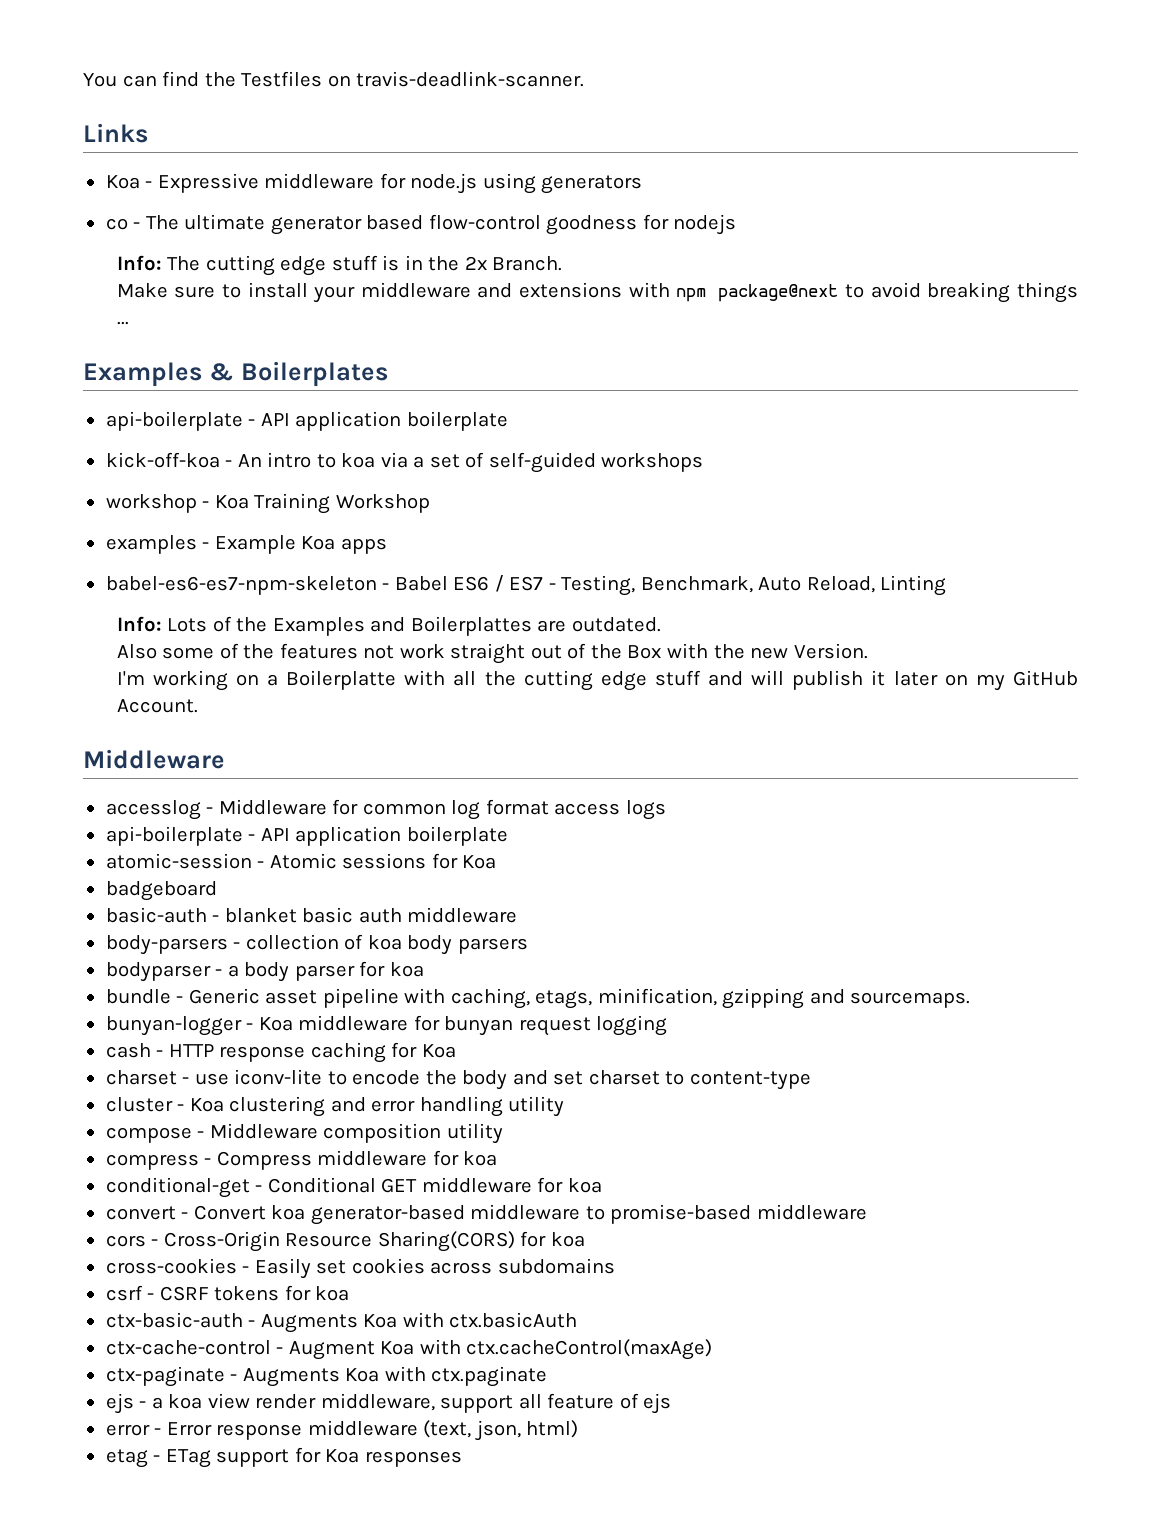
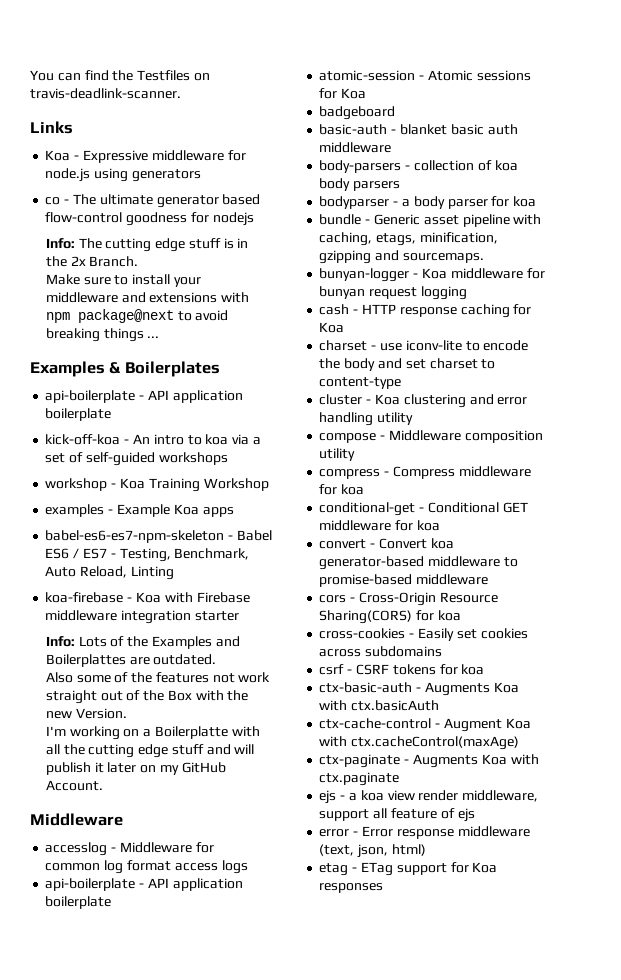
(947, 585) none -> [45,592,250,603] [45,610,239,624] // koa-firebase - Koa with Firebase middleware integration starter

